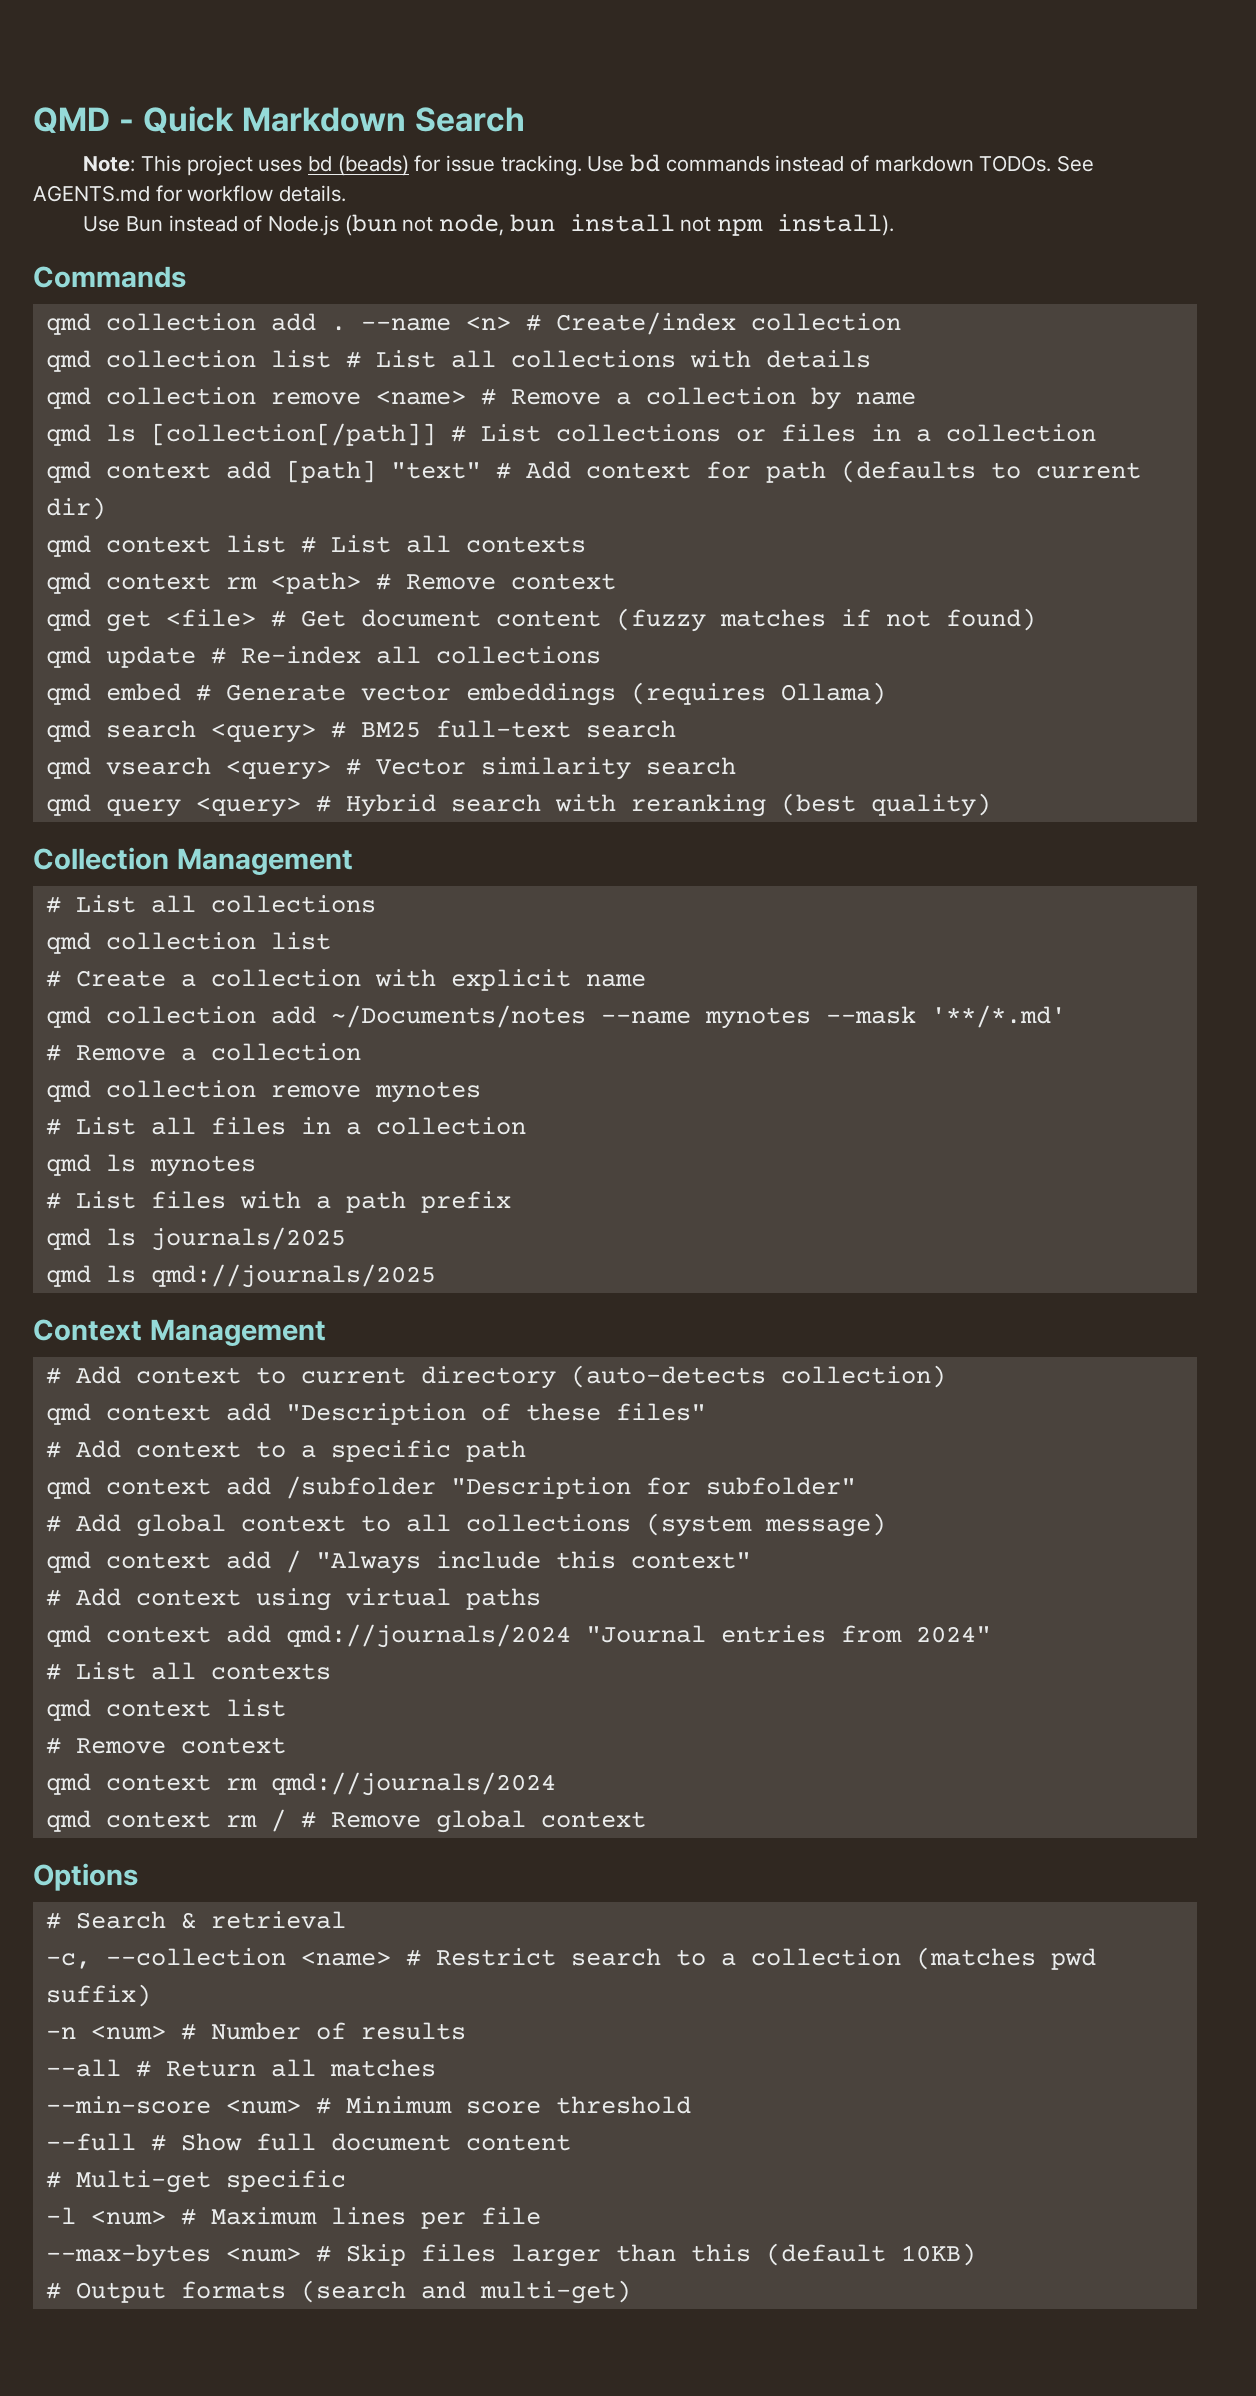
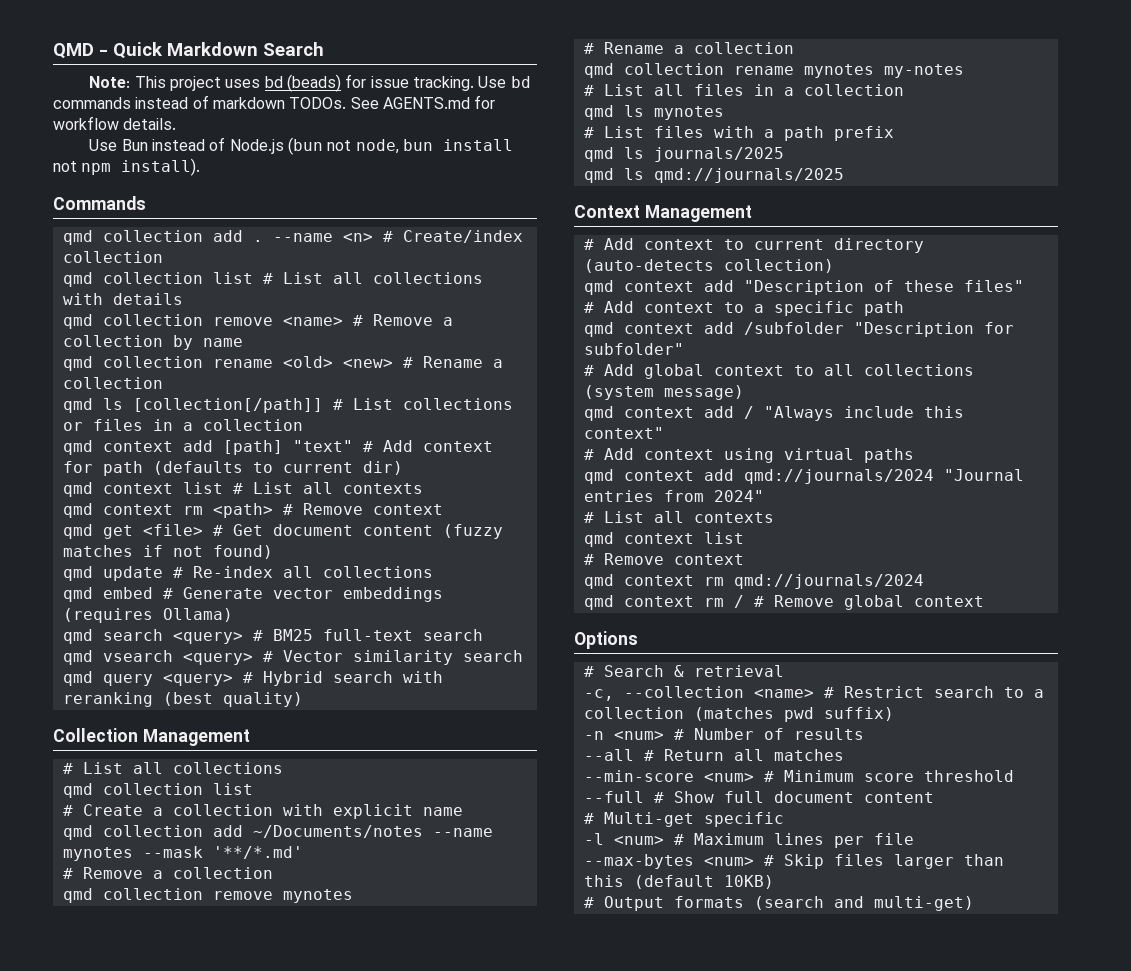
(916, 398) none -> [62,356,503,371] [62,377,163,389] // qmd collection rename <old> <new> # Rename a collection
(481, 1092) none -> [583,42,794,54] [583,63,964,78] // # Rename a collection // qmd collection rename mynotes my-notes

